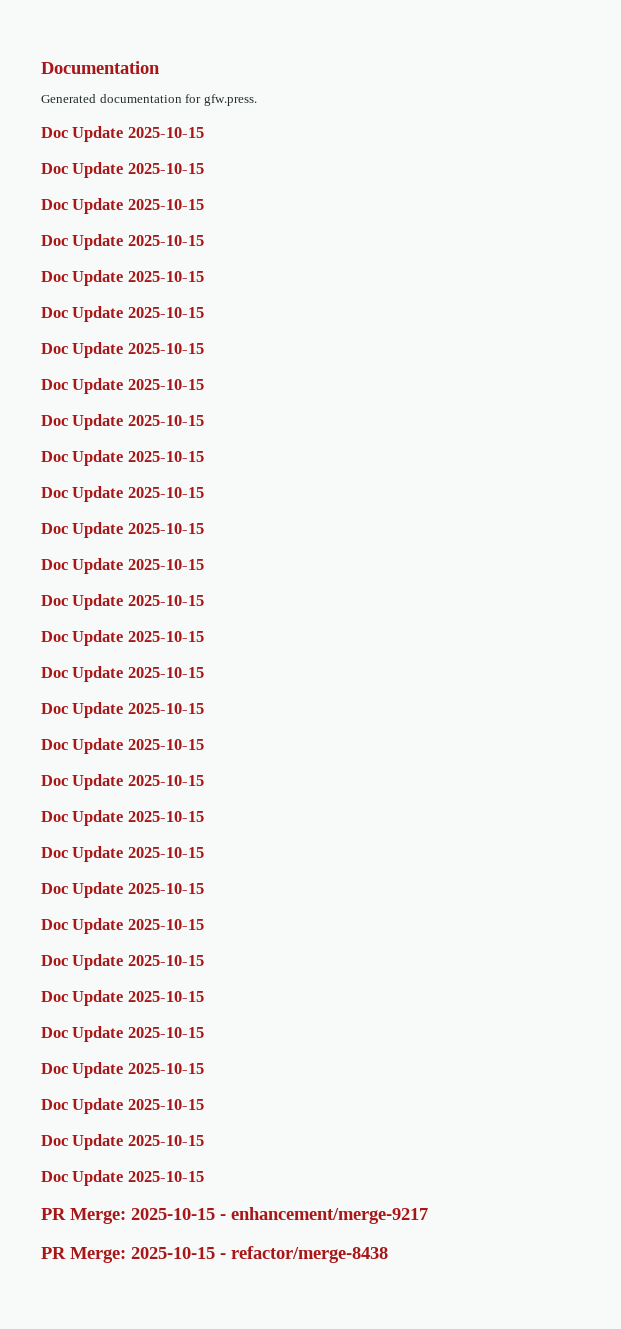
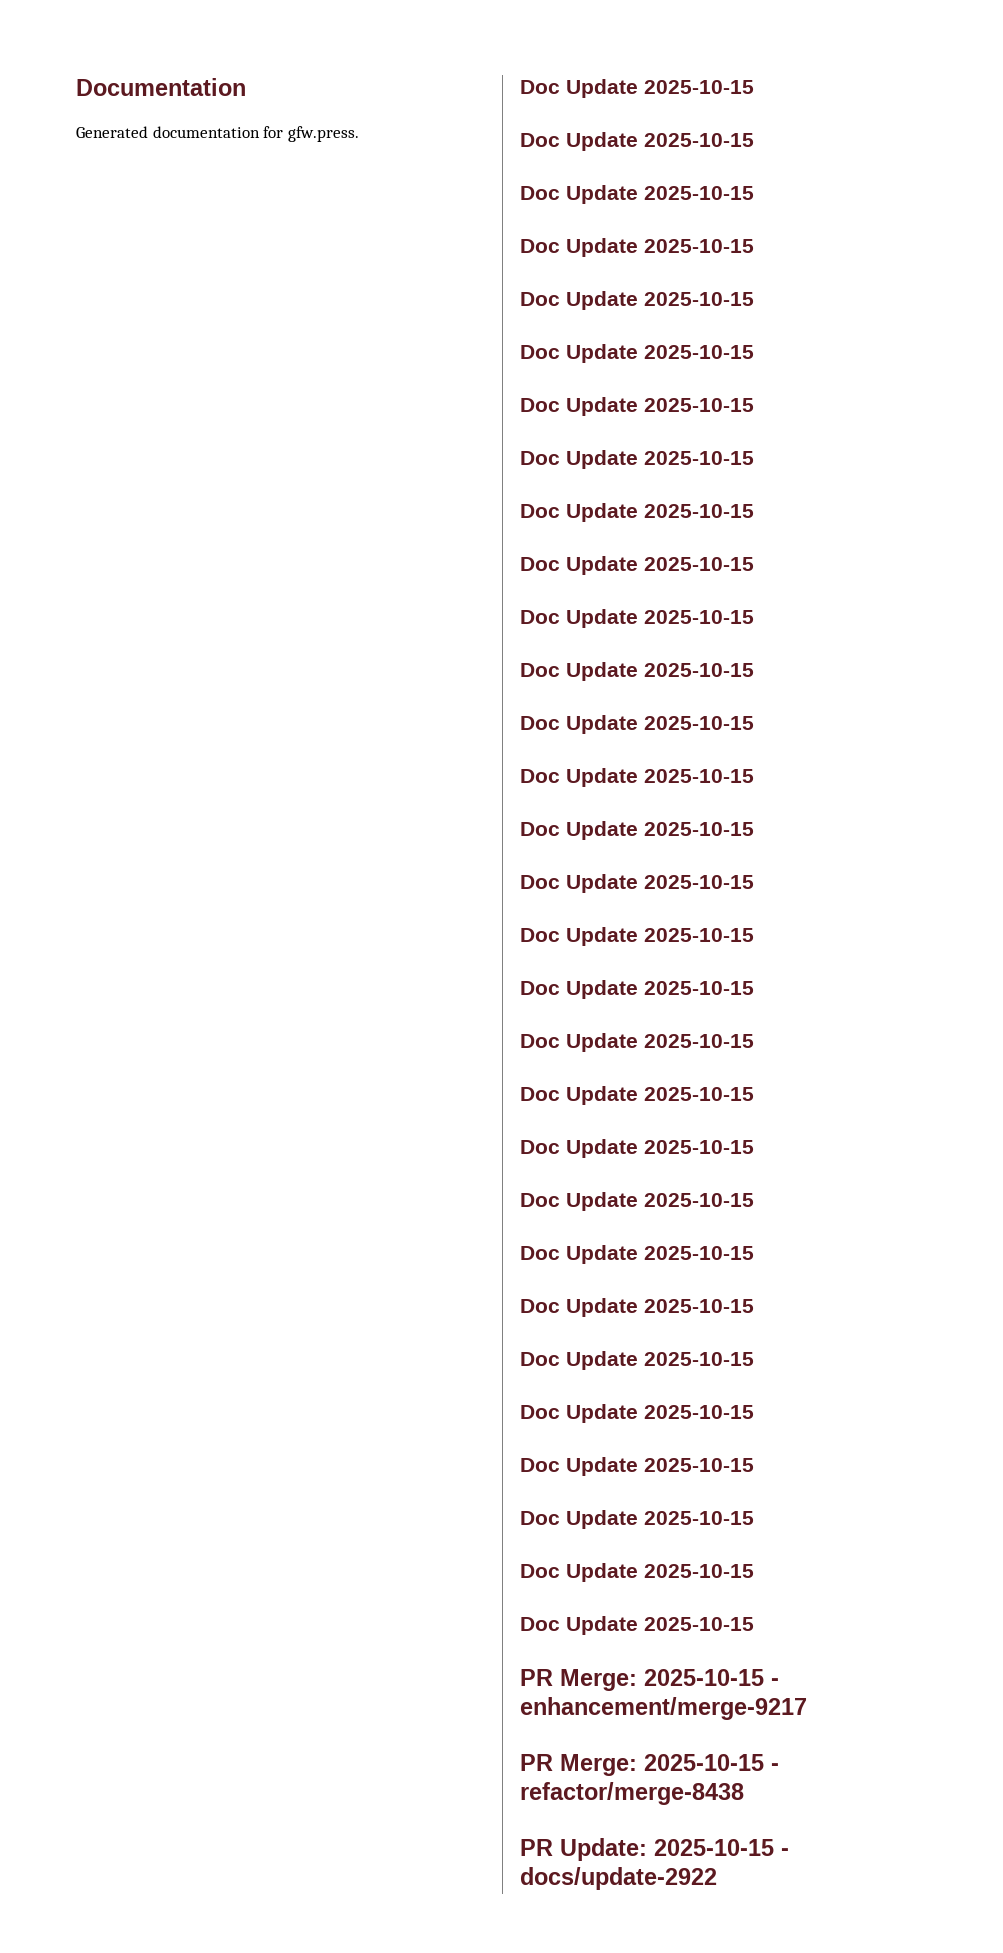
(388, 1254) none -> [520,1838,789,1861] [520,1867,717,1890] // PR Update: 2025-10-15 - docs/update-2922

